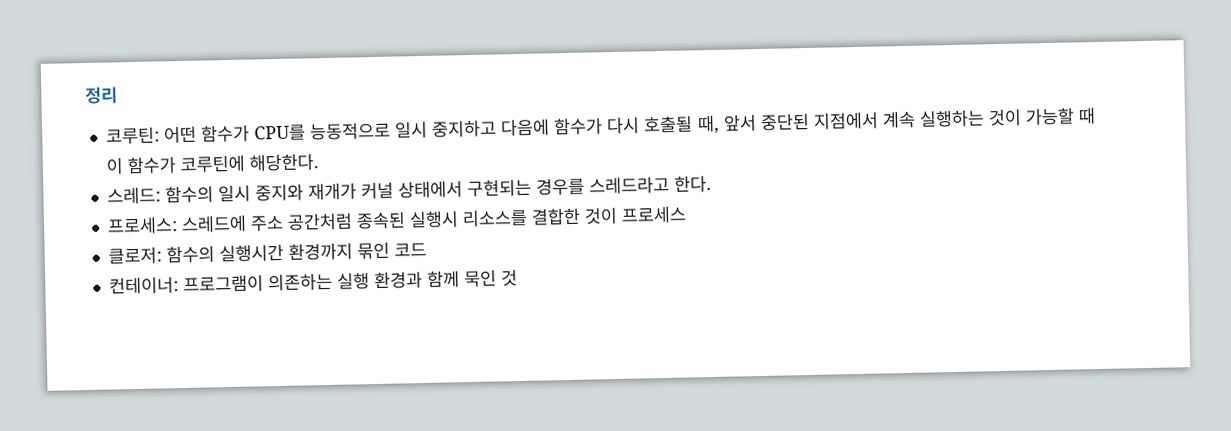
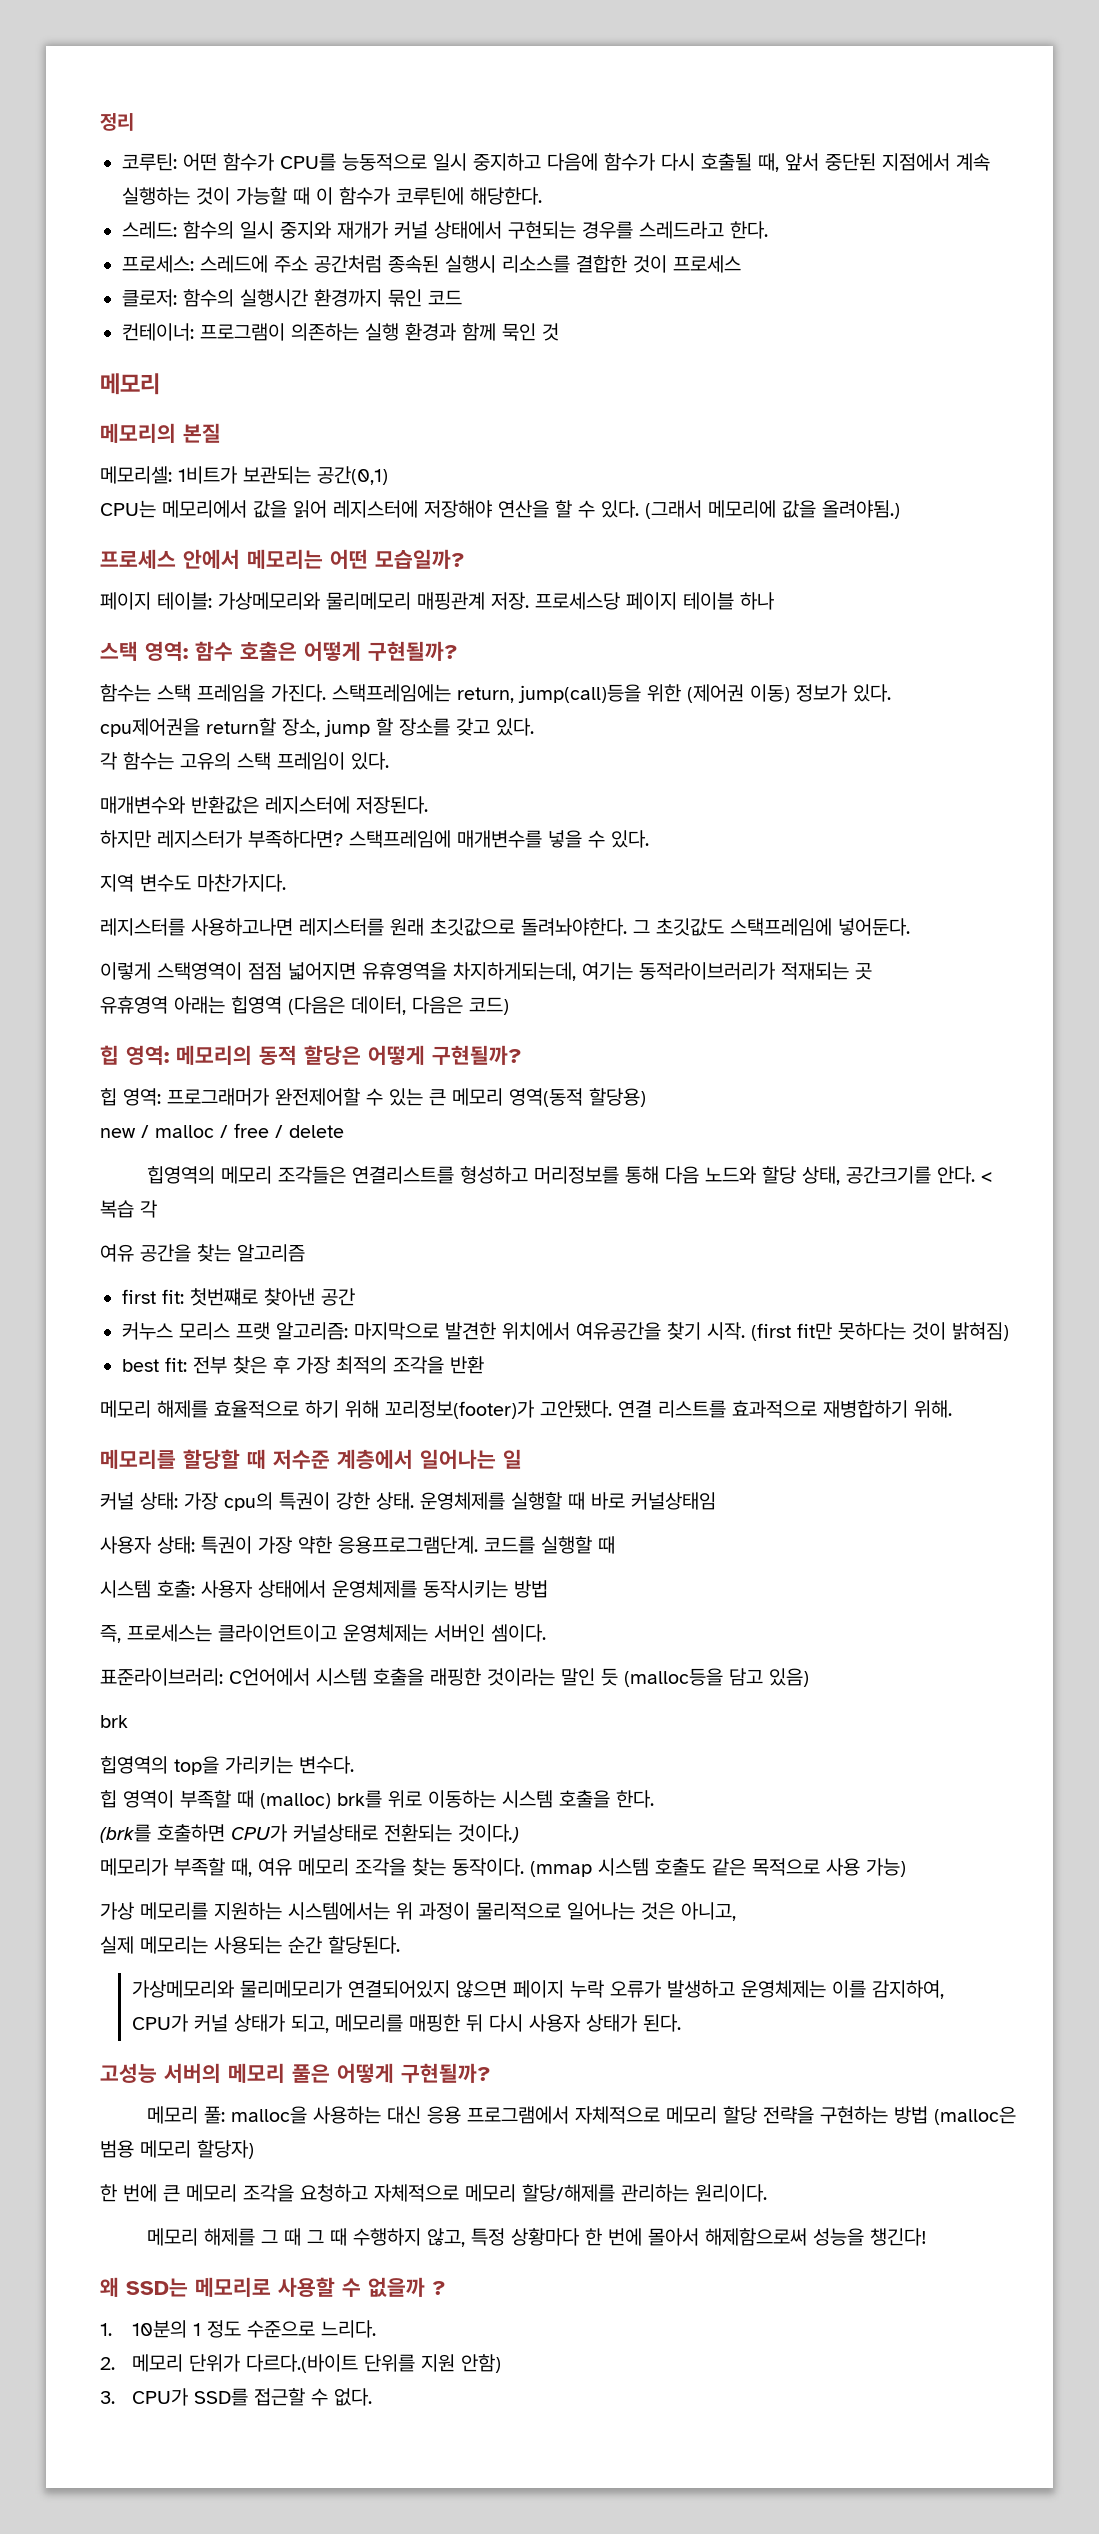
(518, 278) none -> [100,373,160,395] [100,423,221,443] [100,466,388,485] [100,500,900,519] [100,549,465,569] [100,592,774,610] [100,641,458,661] [100,684,891,703] [100,718,534,737] [100,752,389,770] [100,796,428,814] [100,830,649,848] [100,874,286,892] [100,918,910,936] [100,962,872,981] [100,996,509,1015] [100,1045,522,1065] [100,1088,646,1107] [100,1123,344,1138] [147,1166,993,1185] [100,1200,157,1218] [100,1244,305,1262] [122,1288,355,1306] [122,1322,1009,1341] [122,1356,484,1374] [100,1400,952,1419] [100,1449,522,1469] [100,1492,716,1511] [100,1536,615,1554] [100,1580,548,1598] [100,1624,546,1643] [100,1668,809,1687] [100,1715,128,1728] [100,1756,354,1775] [100,1790,654,1809] [100,1824,519,1843] [100,1858,906,1877] [100,1902,736,1921] [100,1936,400,1954] [132,1980,945,1999] [132,2014,682,2033] [100,2063,491,2083] [147,2106,1017,2125] [100,2140,254,2159] [100,2184,767,2202] [147,2228,928,2247] [100,2277,446,2297] [100,2320,377,2338] [100,2354,502,2373] [100,2388,373,2406] // 메모리 // 메모리의 본질 // 메모리셀: 1비트가 보관되는 공간(0,1) // CPU는 메모리에서 값을 읽어 레지스터에 저장해야 연산을 할 수 있다. (그래서 메모리에 값을 올려야됨.) // 프로세스 안에서 메모리는 어떤 모습일까? // 페이지 테이블: 가상메모리와 물리메모리 매핑관계 저장. 프로세스당 페이지 테이블 하나 // 스택 영역: 함수 호출은 어떻게 구현될까? // 함수는 스택 프레임을 가진다. 스택프레임에는 return, jump(call)등을 위한 (제어권 이동) 정보가 있다. // cpu제어권을 return할 장소, jump 할 장소를 갖고 있다. // 각 함수는 고유의 스택 프레임이 있다. // 매개변수와 반환값은 레지스터에 저장된다. // 하지만 레지스터가 부족하다면? 스택프레임에 매개변수를 넣을 수 있다. // 지역 변수도 마찬가지다. // 레지스터를 사용하고나면 레지스터를 원래 초깃값으로 돌려놔야한다. 그 초깃값도 스택프레임에 넣어둔다. // 이렇게 스택영역이 점점 넓어지면 유휴영역을 차지하게되는데, 여기는 동적라이브러리가 적재되는 곳 // 유휴영역 아래는 힙영역 (다음은 데이터, 다음은 코드) // 힙 영역: 메모리의 동적 할당은 어떻게 구현될까? // 힙 영역: 프로그래머가 완전제어할 수 있는 큰 메모리 영역(동적 할당용) // new / malloc / free / delete // 힙영역의 메모리 조각들은 연결리스트를 형성하고 머리정보를 통해 다음 노드와 할당 상태, 공간크기를 안다. < 복습 각 // 여유 공간을 찾는 알고리즘 // first fit: 첫번쨰로 찾아낸 공간 // 커누스 모리스 프랫 알고리즘: 마지막으로 발견한 위치에서 여유공간을 찾기 시작. (first fit만 못하다는 것이 밝혀짐) // best fit: 전부 찾은 후 가장 최적의 조각을 반환 // 메모리 해제를 효율적으로 하기 위해 꼬리정보(footer)가 고안됐다. 연결 리스트를 효과적으로 재병합하기 위해. // 메모리를 할당할 때 저수준 계층에서 일어나는 일 // 커널 상태: 가장 cpu의 특권이 강한 상태. 운영체제를 실행할 때 바로 커널상태임 // 사용자 상태: 특권이 가장 약한 응용프로그램단계. 코드를 실행할 때 // 시스템 호출: 사용자 상태에서 운영체제를 동작시키는 방법 // 즉, 프로세스는 클라이언트이고 운영체제는 서버인 셈이다. // 표준라이브러리: C언어에서 시스템 호출을 래핑한 것이라는 말인 듯 (malloc등을 담고 있음) // brk // 힙영역의 top을 가리키는 변수다. // 힙 영역이 부족할 때 (malloc) brk를 위로 이동하는 시스템 호출을 한다. // (brk를 호출하면 CPU가 커널상태로 전환되는 것이다.) // 메모리가 부족할 때, 여유 메모리 조각을 찾는 동작이다. (mmap 시스템 호출도 같은 목적으로 사용 가능) // 가상 메모리를 지원하는 시스템에서는 위 과정이 물리적으로 일어나는 것은 아니고, // 실제 메모리는 사용되는 순간 할당된다. // 가상메모리와 물리메모리가 연결되어있지 않으면 페이지 누락 오류가 발생하고 운영체제는 이를 감지하여, // CPU가 커널 상태가 되고, 메모리를 매핑한 뒤 다시 사용자 상태가 된다. // 고성능 서버의 메모리 풀은 어떻게 구현될까? // 메모리 풀: malloc을 사용하는 대신 응용 프로그램에서 자체적으로 메모리 할당 전략을 구현하는 방법 (malloc은 범용 메모리 할당자) // 한 번에 큰 메모리 조각을 요청하고 자체적으로 메모리 할당/해제를 관리하는 원리이다. // 메모리 해제를 그 때 그 때 수행하지 않고, 특정 상황마다 한 번에 몰아서 해제함으로써 성능을 챙긴다! // 왜 SSD는 메모리로 사용할 수 없을까 ? // 1. 10분의 1 정도 수준으로 느리다. // 2. 메모리 단위가 다르다.(바이트 단위를 지원 안함) // 3. CPU가 SSD를 접근할 수 없다.

